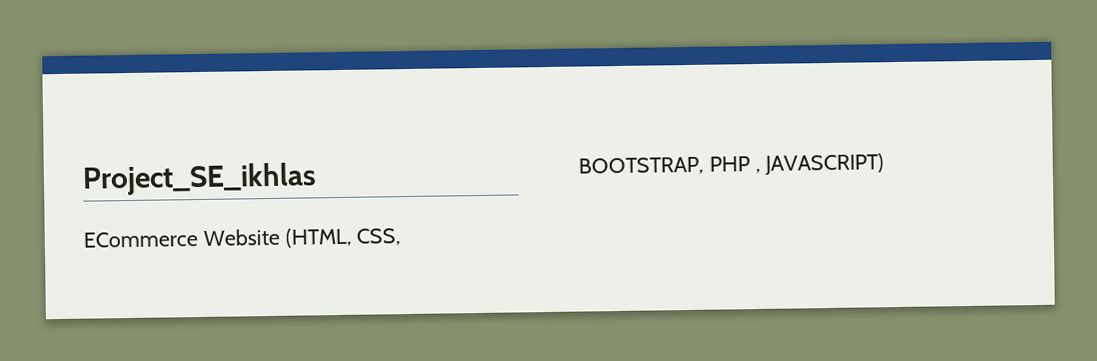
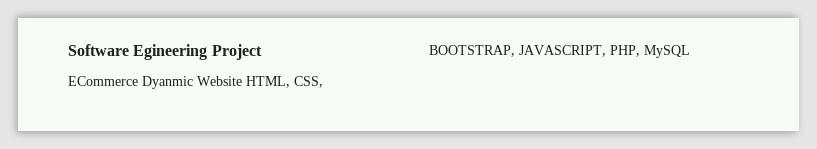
[82,162,317,196] [83,227,402,248] [578,153,885,176] Project_SE_ikhlas // ECommerce Website (HTML, CSS, BOOTSTRAP, PHP , JAVASCRIPT) -> [68,44,262,60] [68,76,323,89] [429,45,690,58] Software Egineering Project // ECommerce Dyanmic Website HTML, CSS, BOOTSTRAP, JAVASCRIPT, PHP, MySQL

